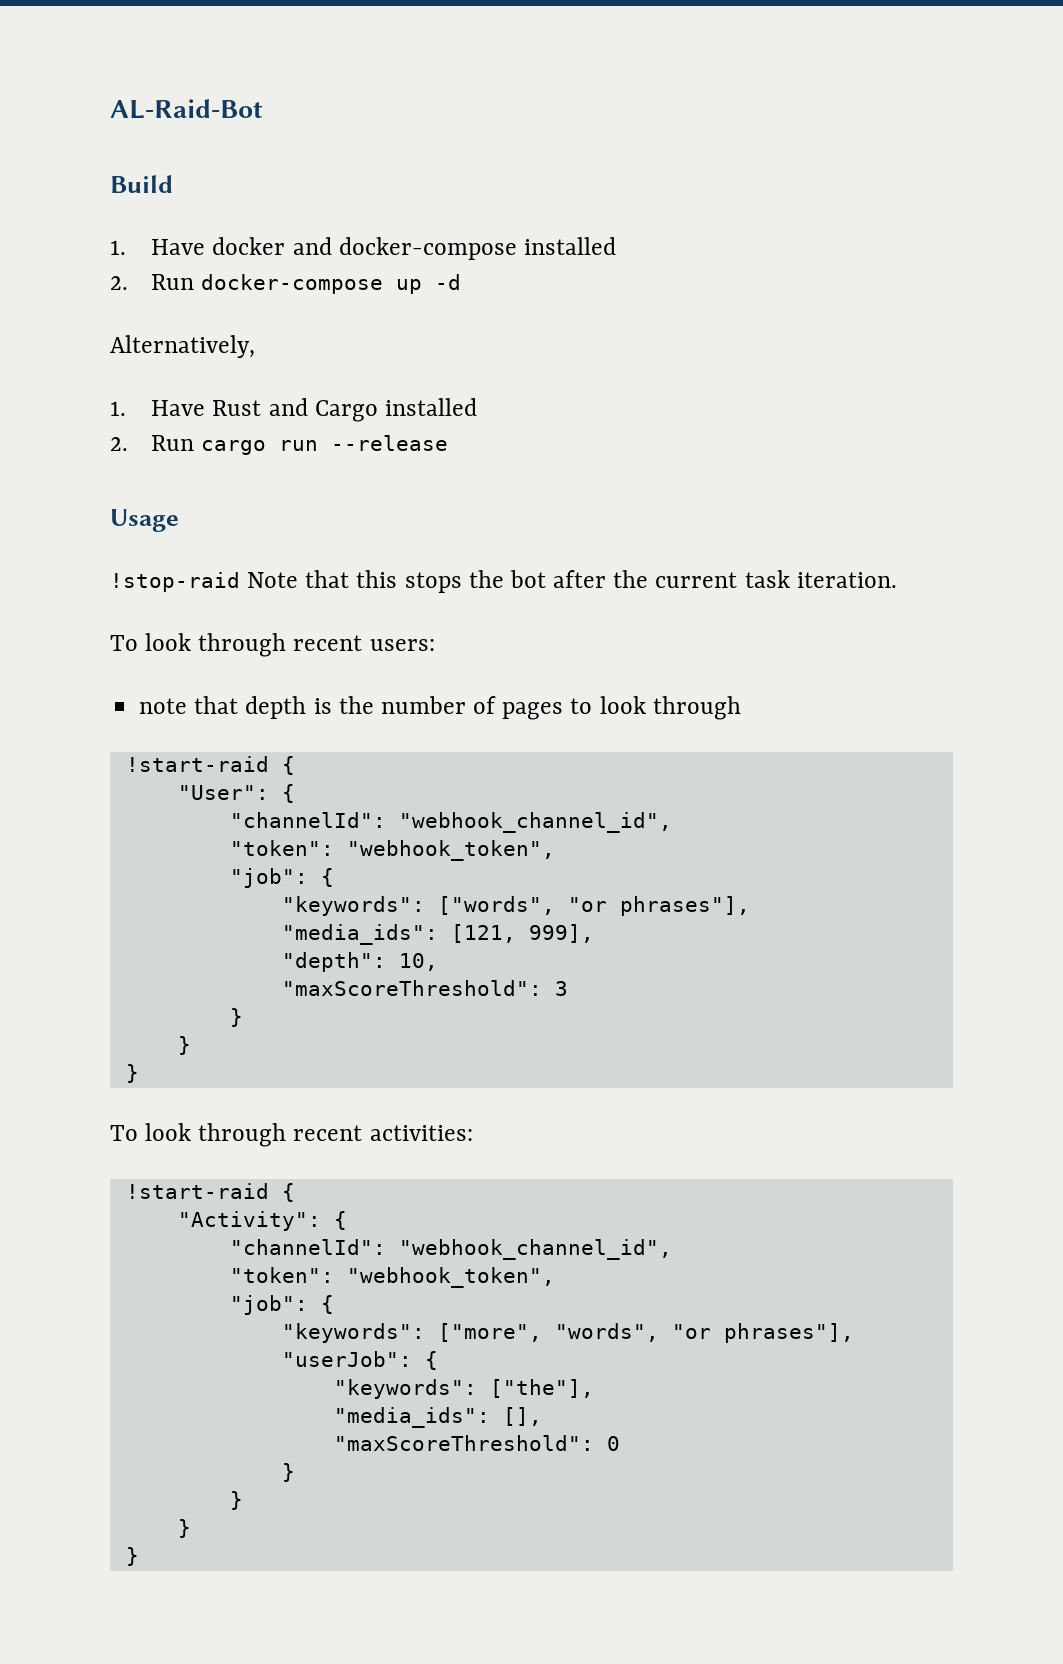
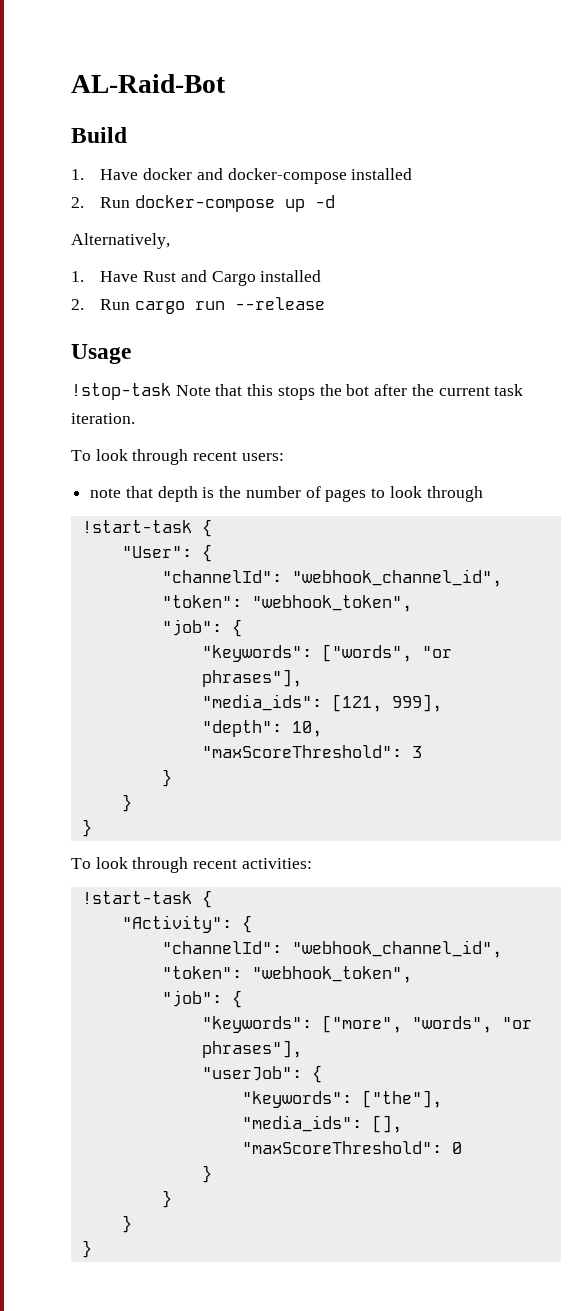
[110,572,240,592] !stop-raid -> [71,383,171,400] !stop-task
[125,756,269,772] !start-raid -> [81,520,192,533] !start-task
[125,1183,269,1199] !start-raid -> [81,891,192,904] !start-task

